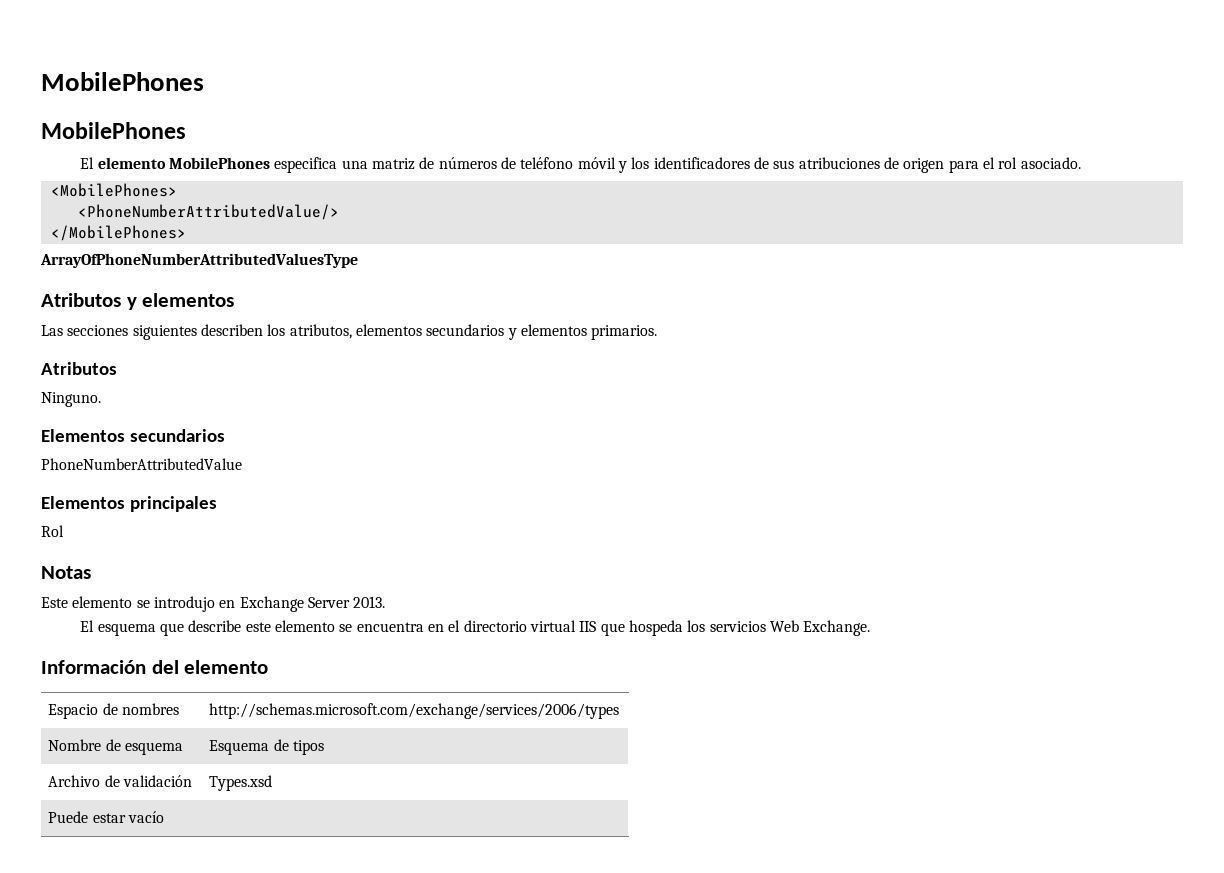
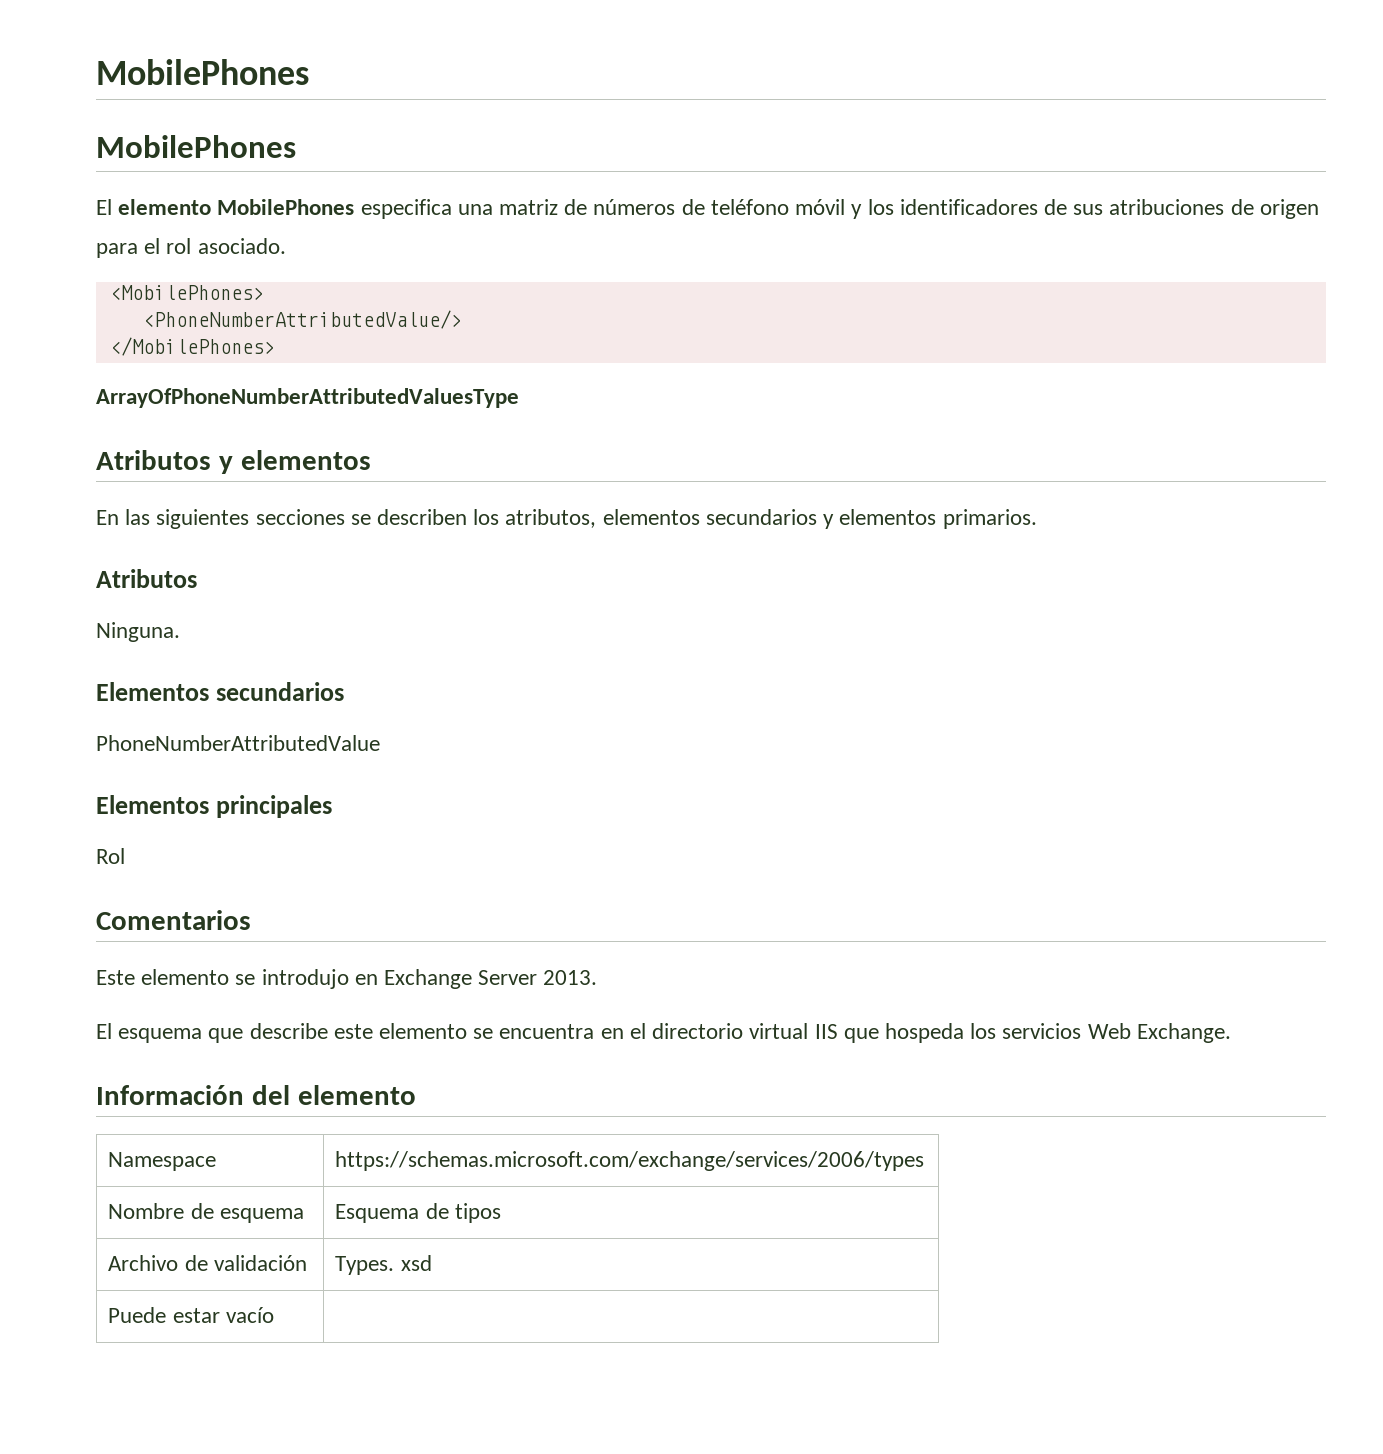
[41,325,197,340] Las secciones siguientes -> [96,509,371,529] En las siguientes secciones se
[41,392,101,407] Ninguno. -> [96,622,180,642] Ninguna.
[41,566,91,579] Notas -> [96,910,251,930] Comentarios
[48,703,179,719] [209,703,620,719] Espacio de nombres | http://schemas.microsoft.com/exchange/services/2006/types -> [108,1152,217,1171] [335,1151,925,1171] Namespace | https://schemas.microsoft.com/exchange/services/2006/types
[209,775,273,791] Types.xsd -> [335,1255,432,1275] Types. xsd

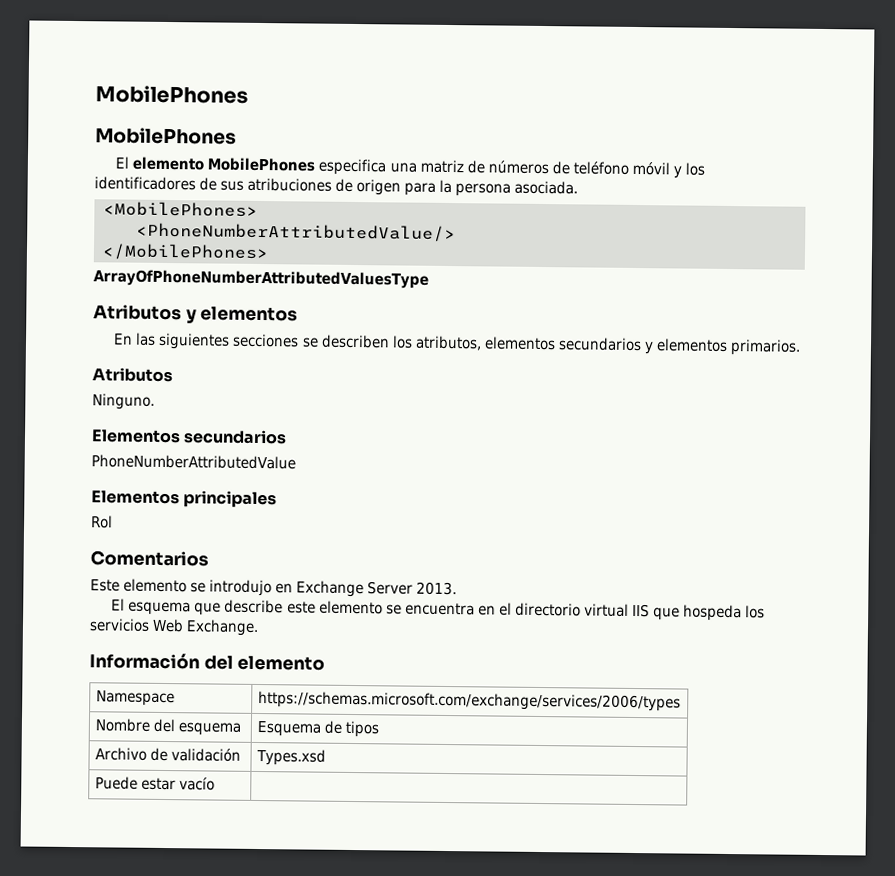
[144,238,286,254] el rol asociado. -> [439,179,579,197] la persona asociada.
[96,622,180,642] Ninguna. -> [92,393,155,410] Ninguno.
[190,1203,214,1219] de -> [152,718,175,733] del
[335,1255,432,1275] Types. xsd -> [255,748,326,766] Types.xsd

